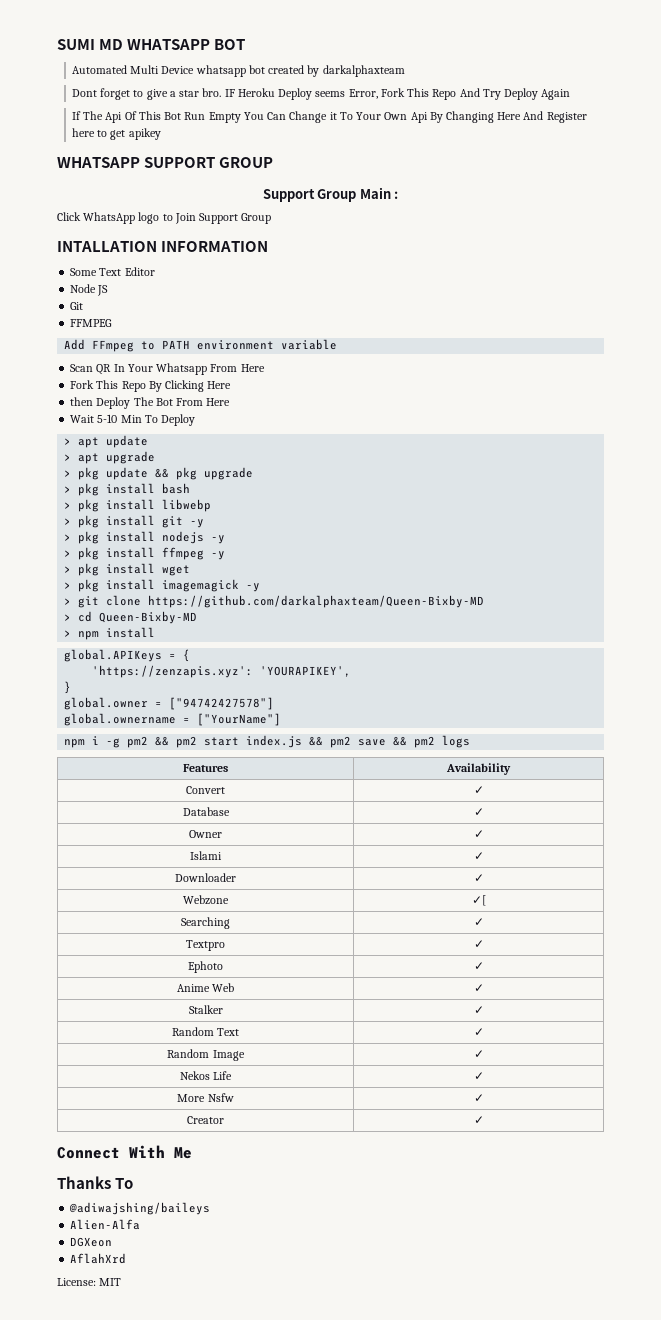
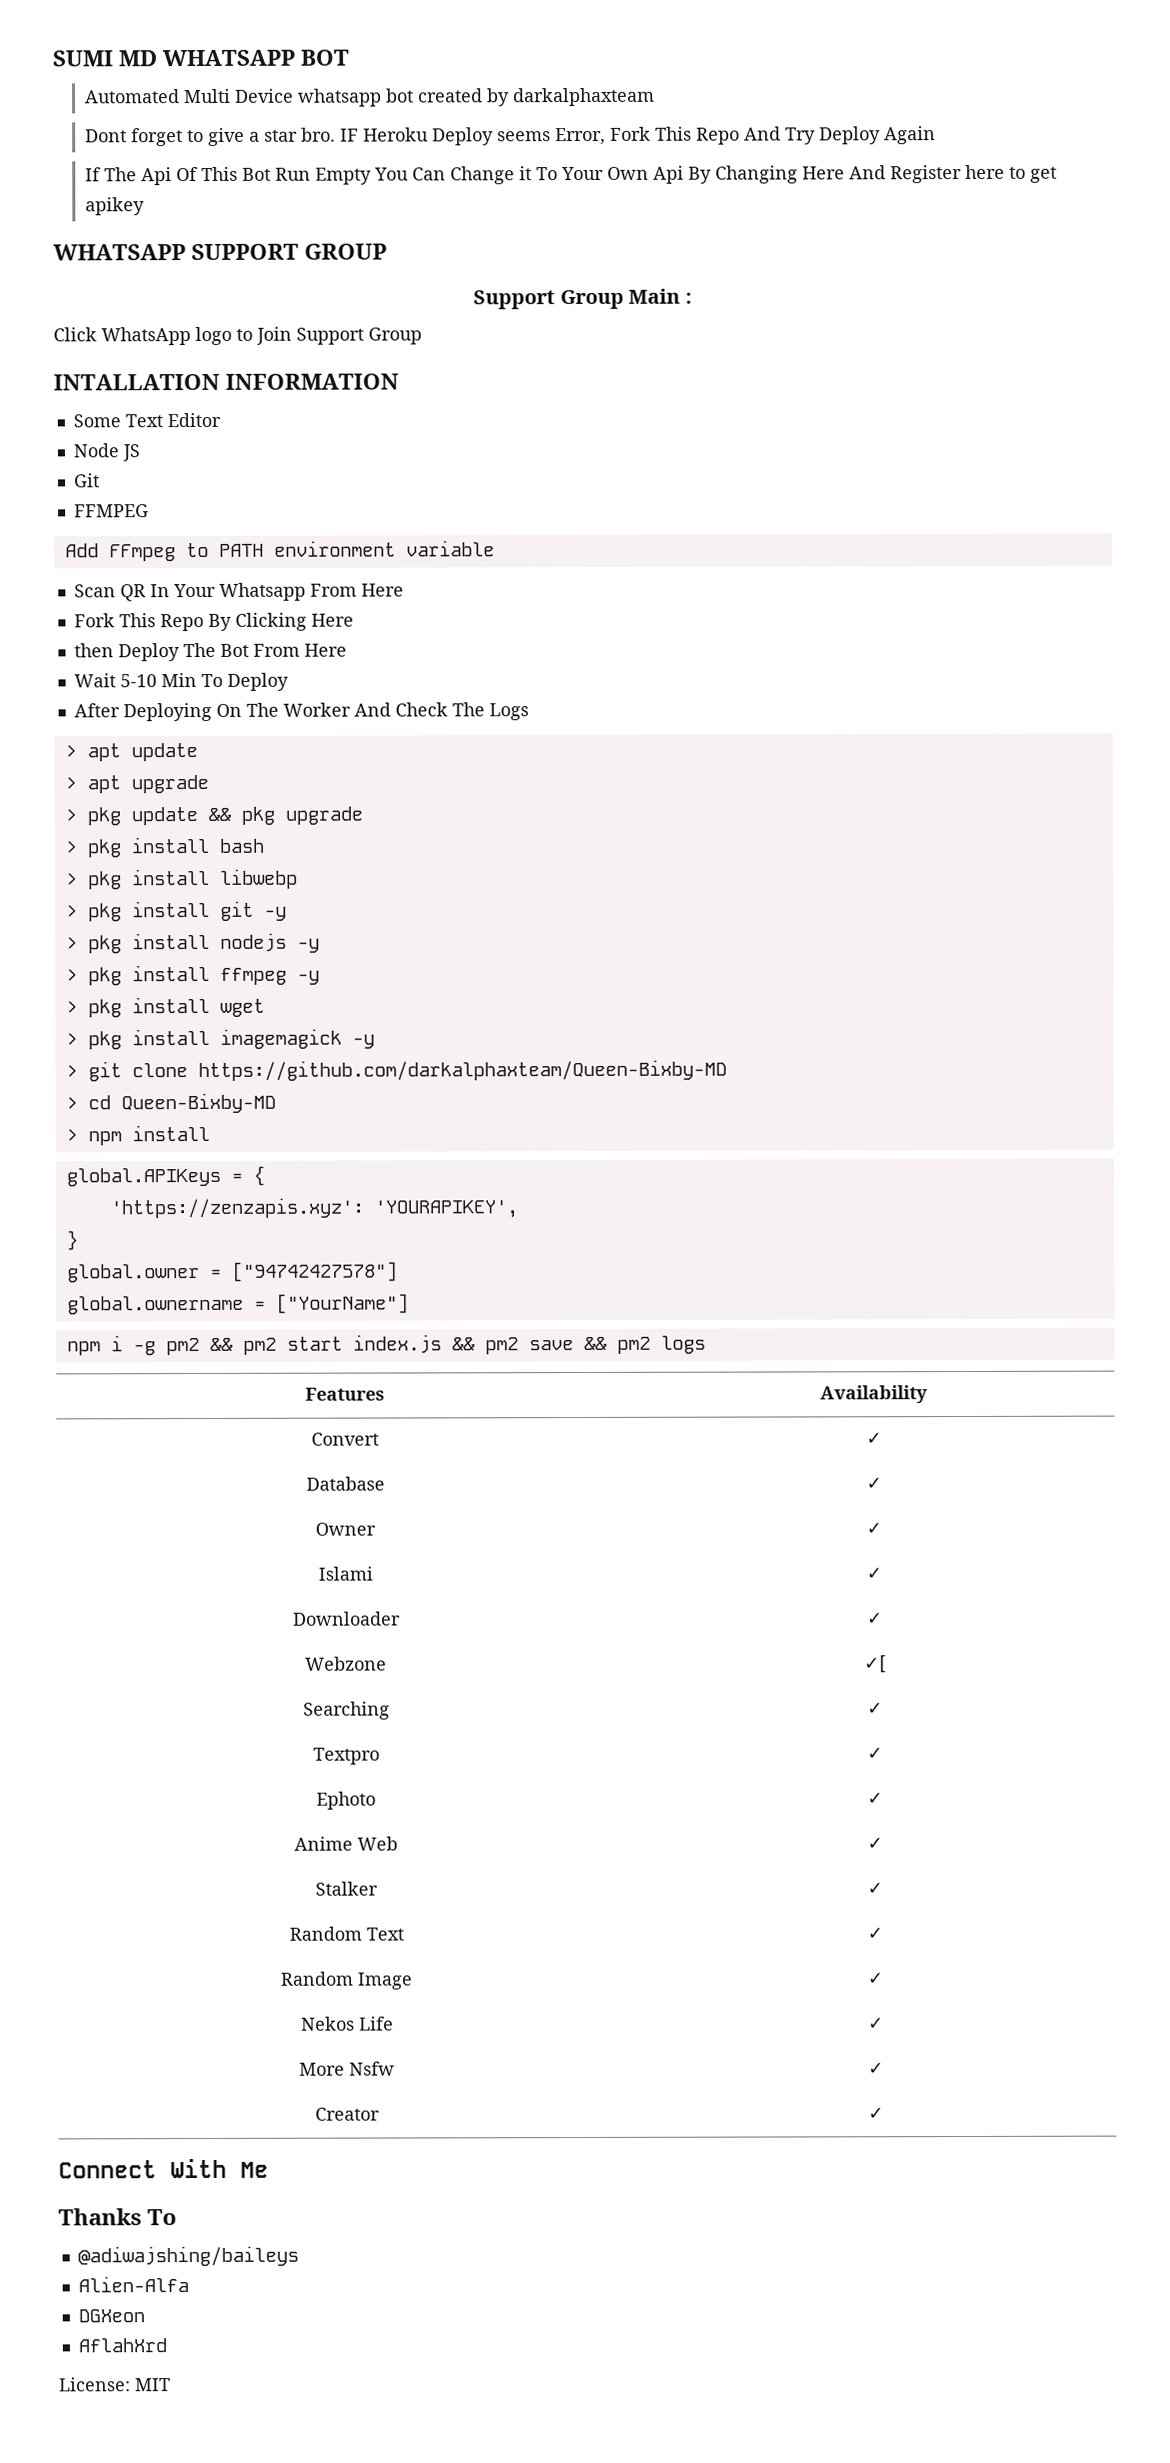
(196, 420) none -> [73,702,529,722] // After Deploying On The Worker And Check The Logs

